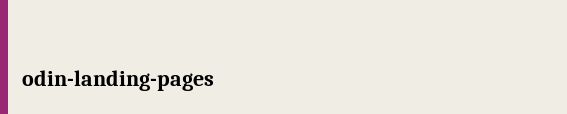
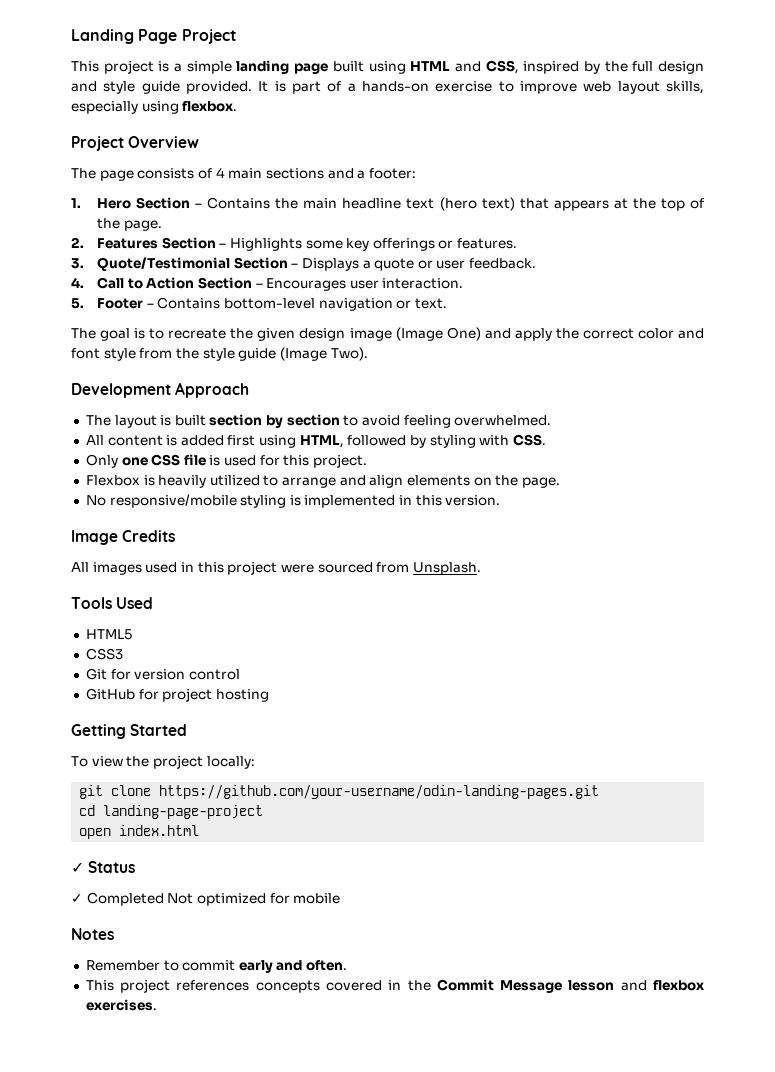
[22,70,214,91] odin-landing-pages -> [71,29,237,44] [71,60,704,74] [71,81,704,94] [71,101,238,114] [71,136,200,151] [71,167,416,181] [71,197,704,211] [96,218,162,231] [71,237,518,251] [71,257,537,271] [71,277,464,291] [71,297,447,311] [71,327,704,341] [71,347,368,361] [71,382,250,398] [85,414,552,428] [85,434,546,448] [85,454,368,468] [85,475,560,488] [85,494,501,508] [71,530,176,545] [71,561,481,575] [71,597,154,609] [85,629,132,640] [85,648,123,660] [85,668,240,680] [85,688,269,702] [71,724,188,739] [71,755,255,769] [79,785,600,799] [79,805,264,819] [79,825,200,839] [71,861,136,873] [71,892,341,906] [71,928,114,940] [85,960,348,973] [85,979,704,993] [85,999,157,1011] Landing Page Project // This project is a simple landing page built using HTML and CSS, inspired by the full design and style guide provided. It is part of a hands-on exercise to improve web layout skills, especially using flexbox. // Project Overview // The page consists of 4 main sections and a footer: // 1. Hero Section – Contains the main headline text (hero text) that appears at the top of the page. // 2. Features Section – Highlights some key offerings or features. // 3. Quote/Testimonial Section – Displays a quote or user feedback. // 4. Call to Action Section – Encourages user interaction. // 5. Footer – Contains bottom-level navigation or text. // The goal is to recreate the given design image (Image One) and apply the correct color and font style from the style guide (Image Two). // Development Approach // The layout is built section by section to avoid feeling overwhelmed. // All content is added first using HTML, followed by styling with CSS. // Only one CSS file is used for this project. // Flexbox is heavily utilized to arrange and align elements on the page. // No responsive/mobile styling is implemented in this version. // Image Credits // All images used in this project were sourced from Unsplash. // Tools Used // HTML5 // CSS3 // Git for version control // GitHub for project hosting // Getting Started // To view the project locally: // git clone https://github.com/your-username/odin-landing-pages.git // cd landing-page-project // open index.html // ✓ Status // ✓ Completed Not optimized for mobile // Notes // Remember to commit early and often. // This project references concepts covered in the Commit Message lesson and flexbox exercises.

